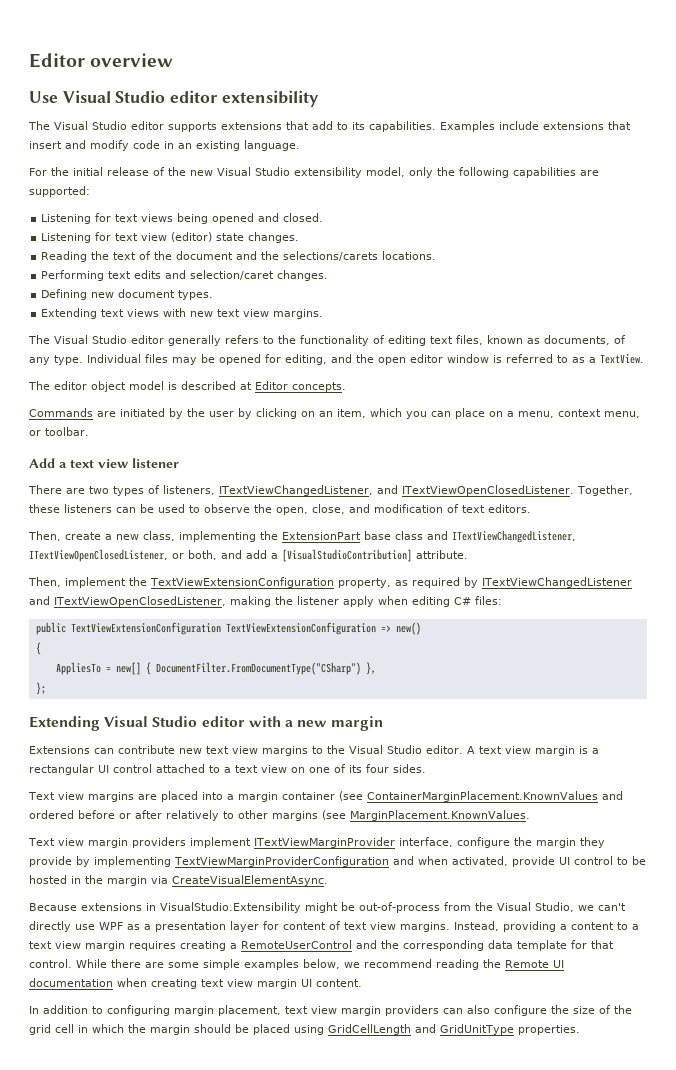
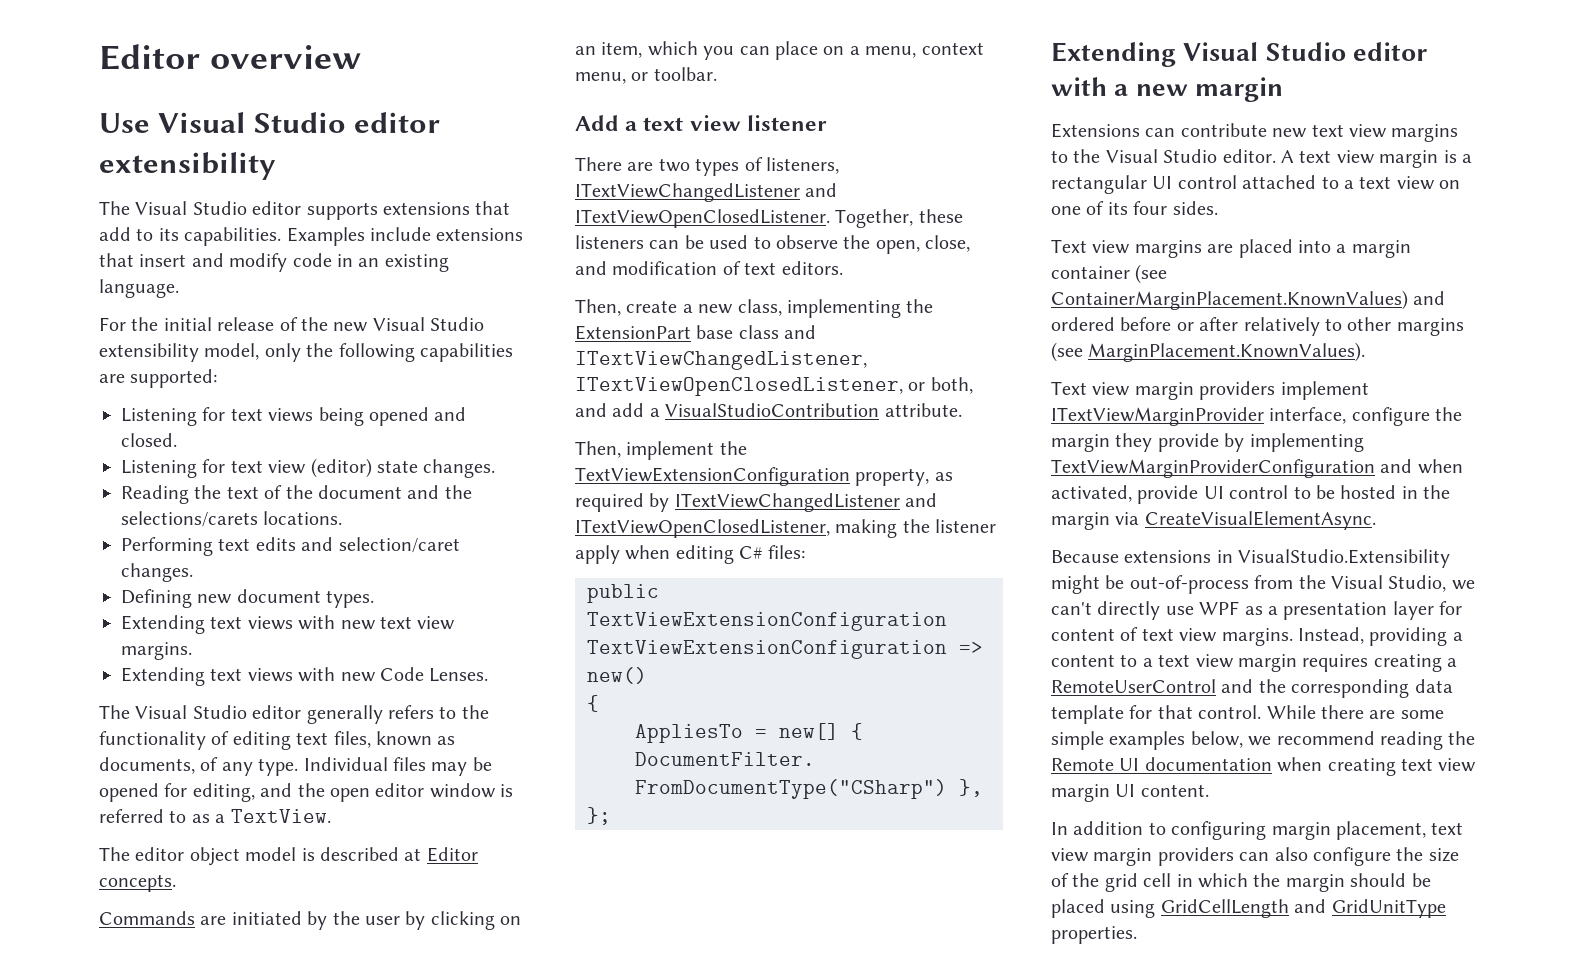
(324, 314) none -> [121,667,489,686] // Extending text views with new Code Lenses.
[219,485,373,496] ITextViewChangedListener, -> [575,183,800,202] ITextViewChangedListener
[282,549,412,562] [VisualStudioContribution] -> [665,403,880,417] VisualStudioContribution
[366,791,598,802] ContainerMarginPlacement.KnownValues -> [1051,290,1408,310] ContainerMarginPlacement.KnownValues)
[350,810,530,821] MarginPlacement.KnownValues. -> [1088,342,1366,362] MarginPlacement.KnownValues).

